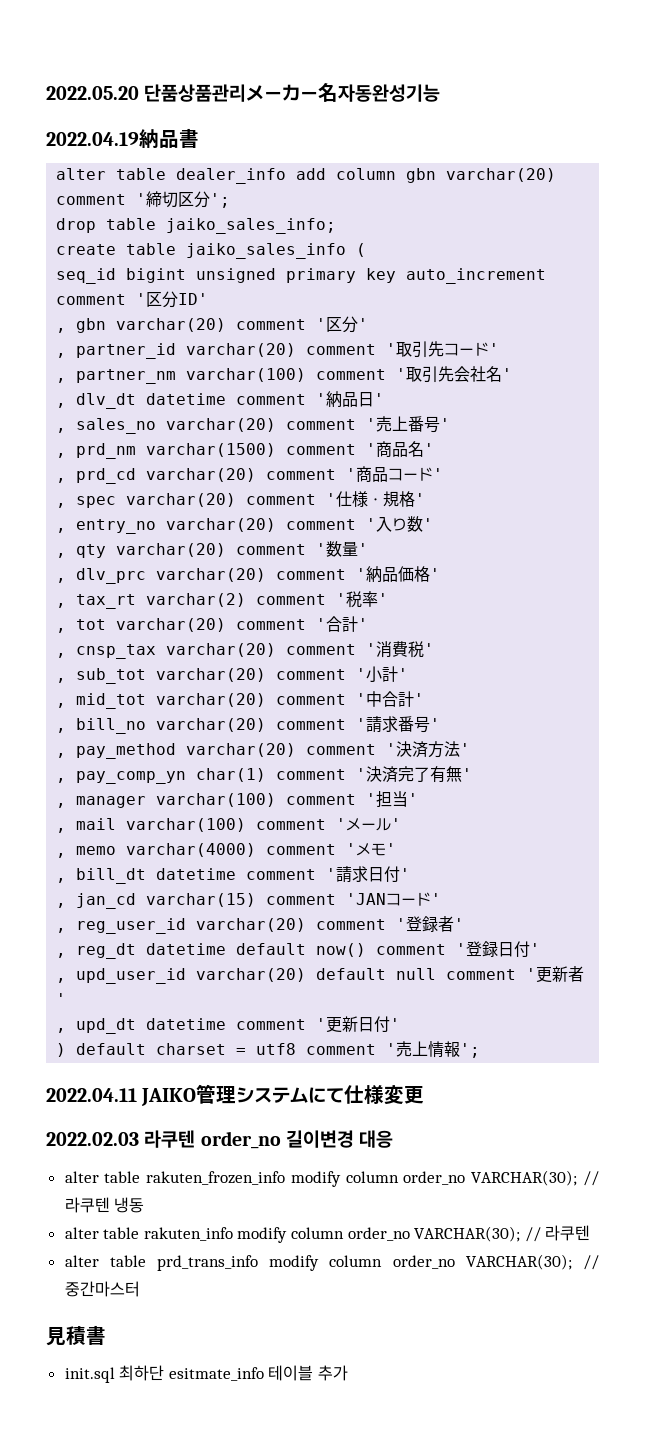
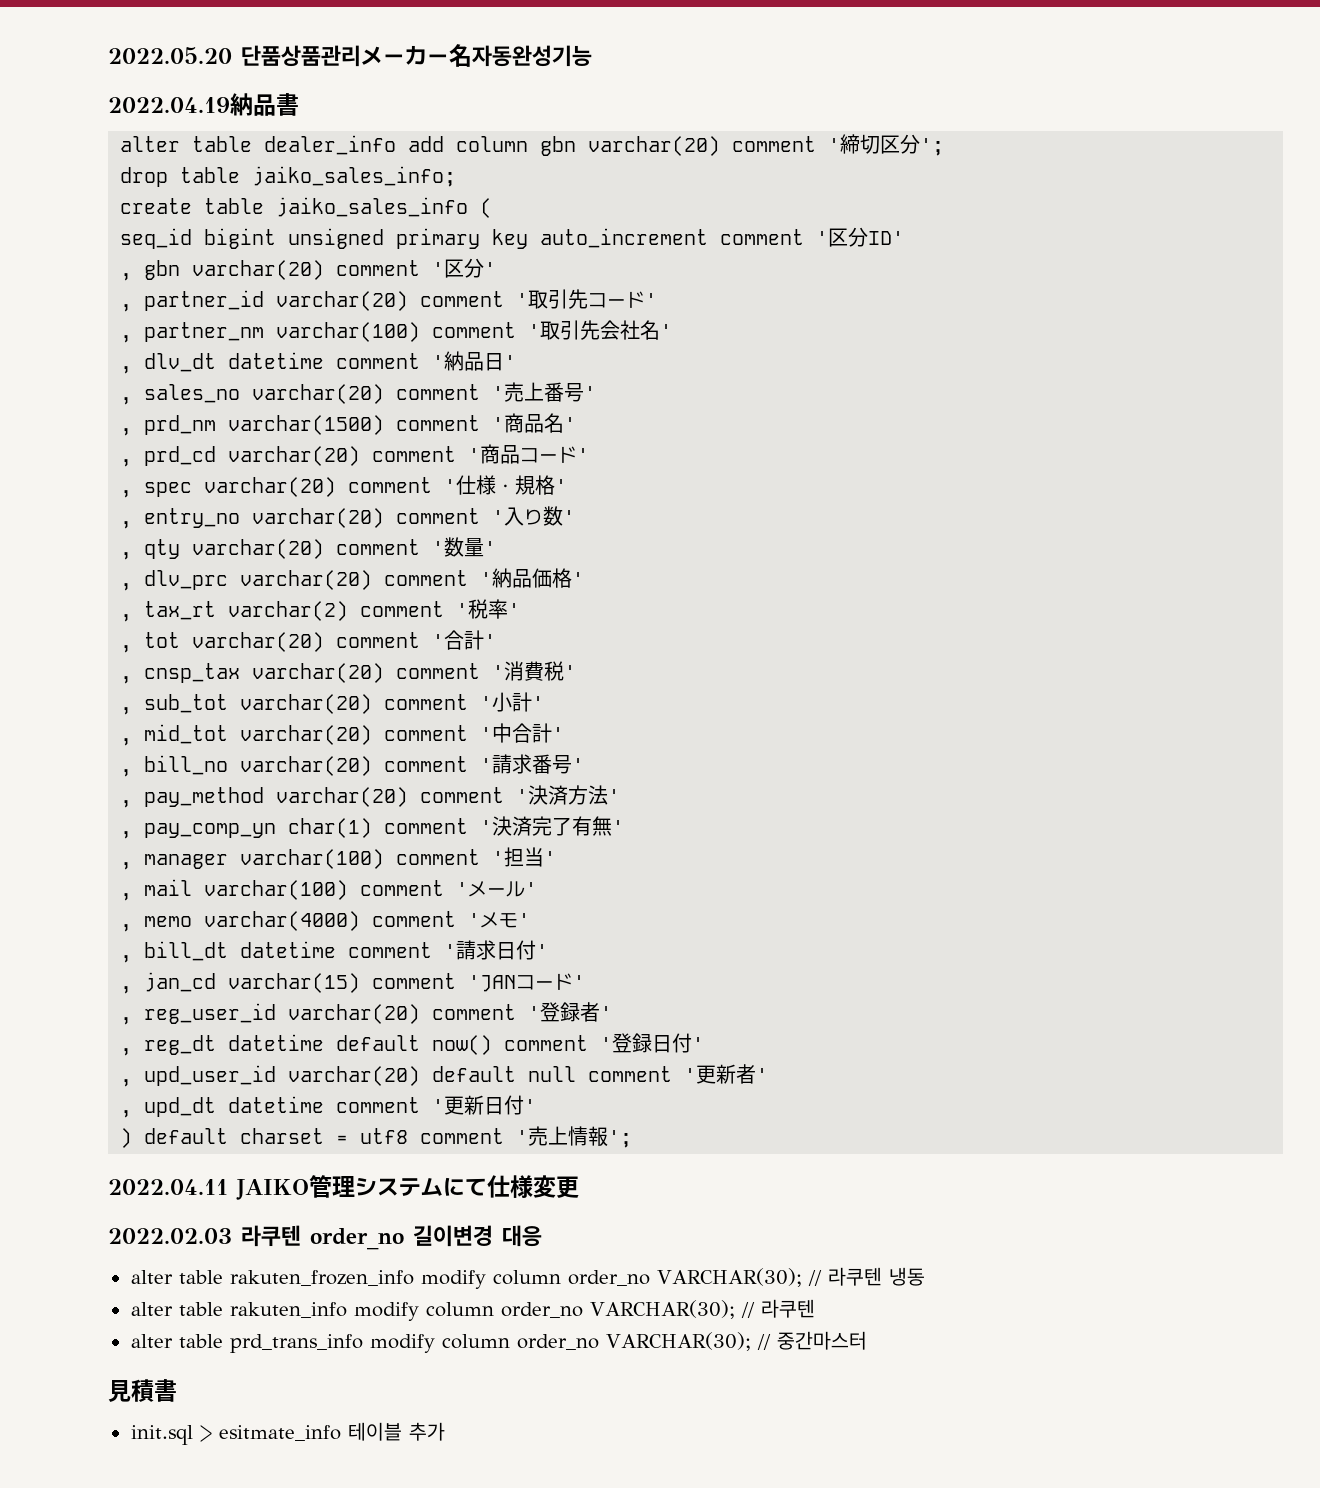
[119,1365,165,1381] 최하단 -> [199,1425,212,1442] >

